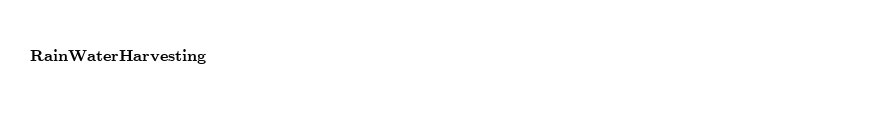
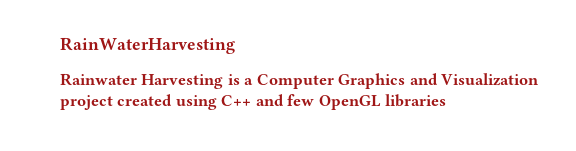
(206, 56) none -> [60,73,540,89] [60,94,447,110] // Rainwater Harvesting is a Computer Graphics and Visualization project created using C++ and few OpenGL libraries

